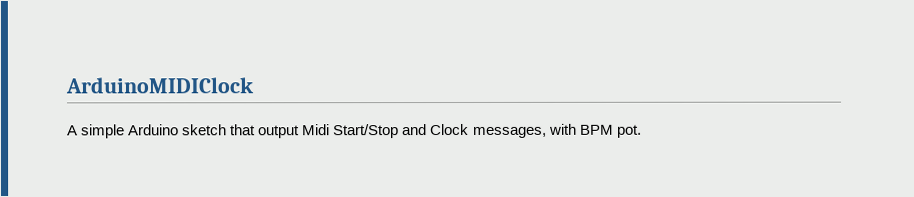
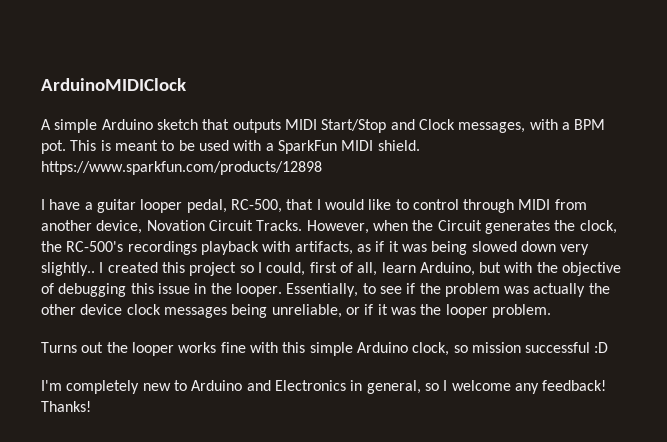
[258,124,331,139] output Midi -> [232,119,317,133] outputs MIDI
(577, 129) none -> [561,122,570,130] a
(642, 131) none -> [70,140,420,154] [41,161,322,175] [41,199,587,213] [41,220,617,234] [41,241,590,255] [41,262,622,276] [41,283,610,297] [41,304,551,318] [41,342,609,356] [41,380,607,394] [41,401,91,412] This is meant to be used with a SparkFun MIDI shield. https://www.sparkfun.com/products/12898 // I have a guitar looper pedal, RC-500, that I would like to control through MIDI from another device, Novation Circuit Tracks. However, when the Circuit generates the clock, the RC-500's recordings playback with artifacts, as if it was being slowed down very slightly.. I created this project so I could, first of all, learn Arduino, but with the objective of debugging this issue in the looper. Essentially, to see if the problem was actually the other device clock messages being unreliable, or if it was the looper problem. // Turns out the looper works fine with this simple Arduino clock, so mission successful :D // I'm completely new to Arduino and Electronics in general, so I welcome any feedback! Thanks!

